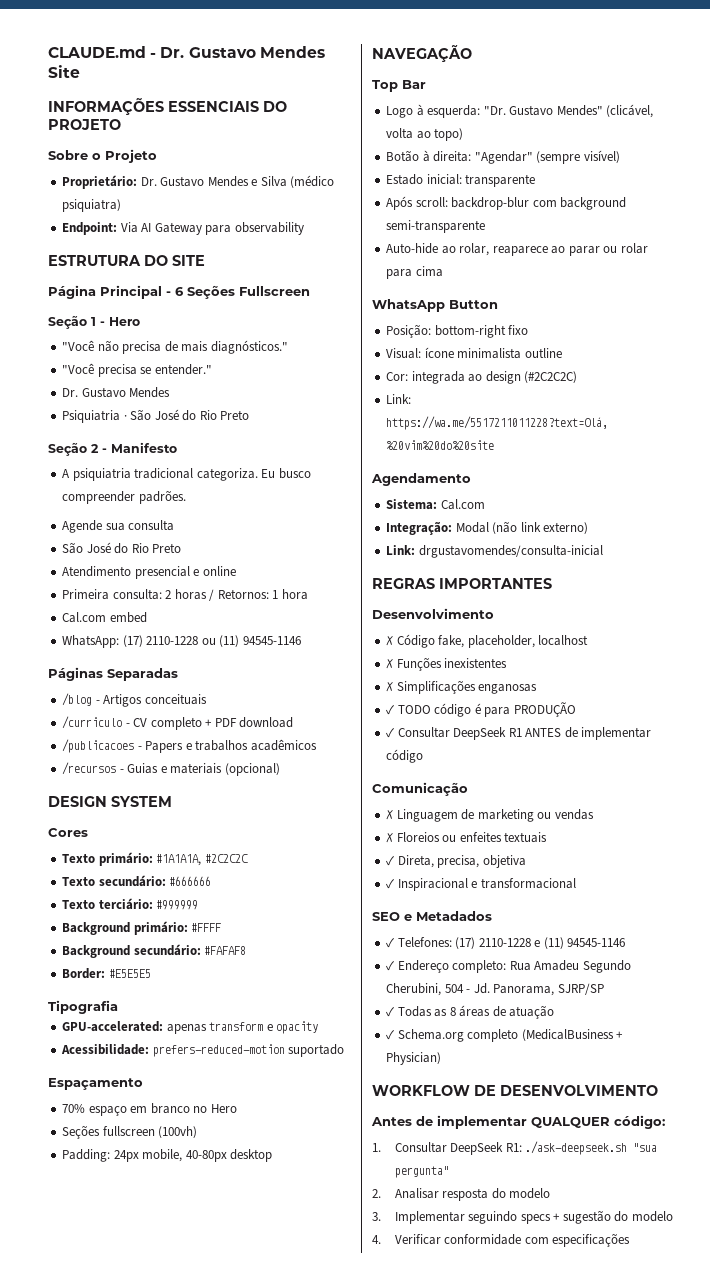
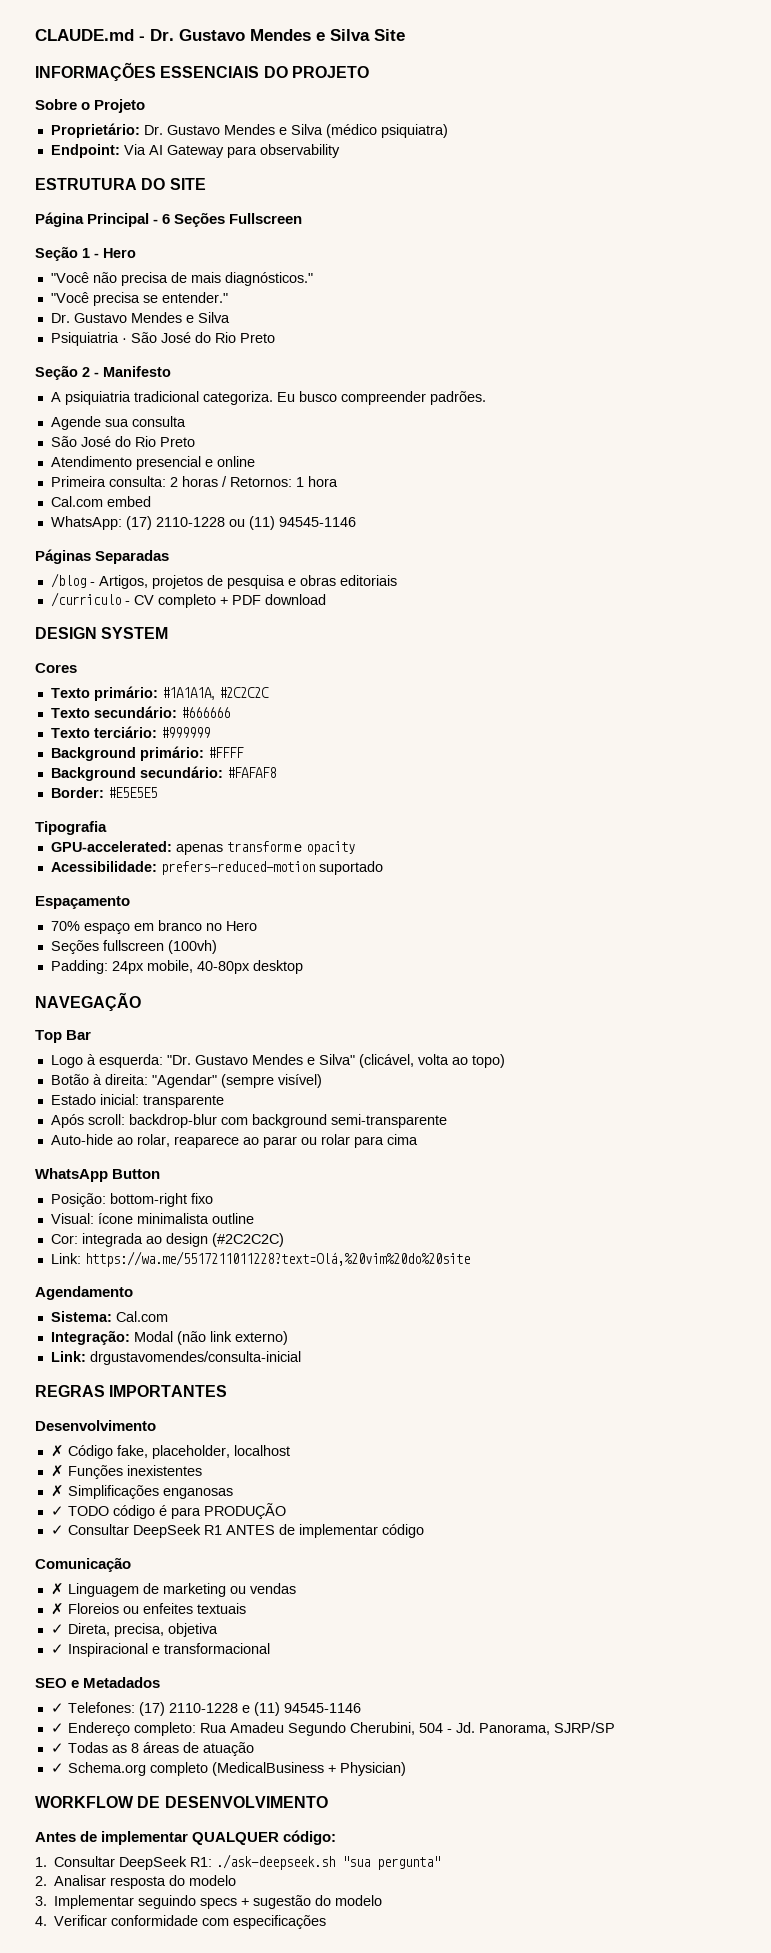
(325, 52) none -> [316,29,370,41] e Silva
(171, 392) none -> [185,312,230,323] e Silva
[103,694,207,707] Artigos conceituais -> [98,575,397,589] Artigos, projetos de pesquisa e obras editoriais
[62,739,317,753] [62,762,280,776] // /publicacoes - Papers e trabalhos acadêmicos // /recursos - Guias e materiais (opcional) -> (326, 599) none
[556,105,603,116] Mendes" -> [251,1054,355,1065] Mendes e Silva"

